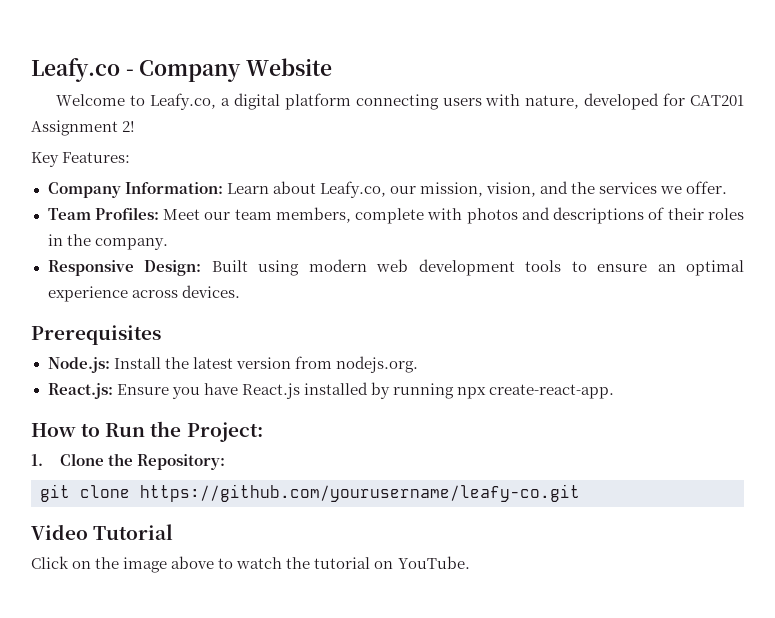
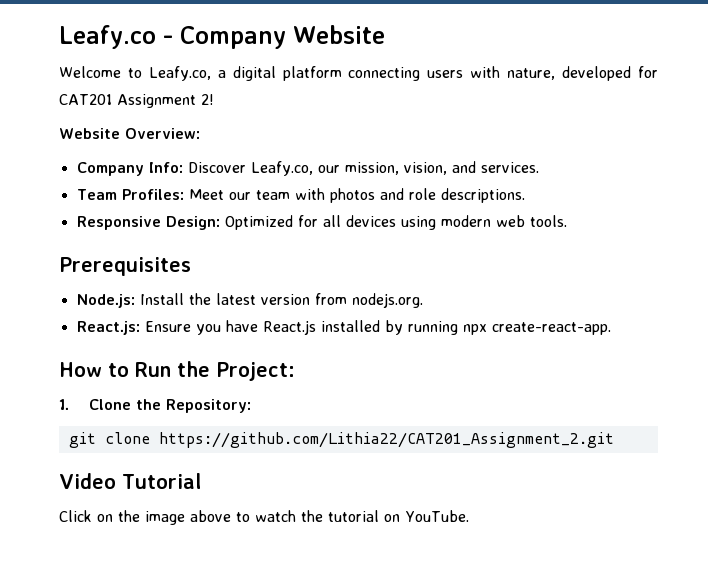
[31,152,131,167] [47,181,316,198] Key Features: // Company Information: Learn about -> [59,128,200,139] [76,162,246,176] Website Overview: // Company Info: Discover
[570,181,728,194] the services we offer. -> [480,162,539,173] services.
[275,207,425,224] members, complete -> (290, 195) none
[553,207,744,224] [47,234,168,250] [47,259,744,276] [47,285,240,302] descriptions of their roles in the company. // Responsive Design: Built using modern web development tools to ensure an optimal experience across devices. -> [408,188,525,203] [76,215,567,230] role descriptions. // Responsive Design: Optimized for all devices using modern web tools.
[140,484,580,502] https://github.com/yourusername/leafy-co.git -> [158,432,614,448] https://github.com/Lithia22/CAT201_Assignment_2.git

